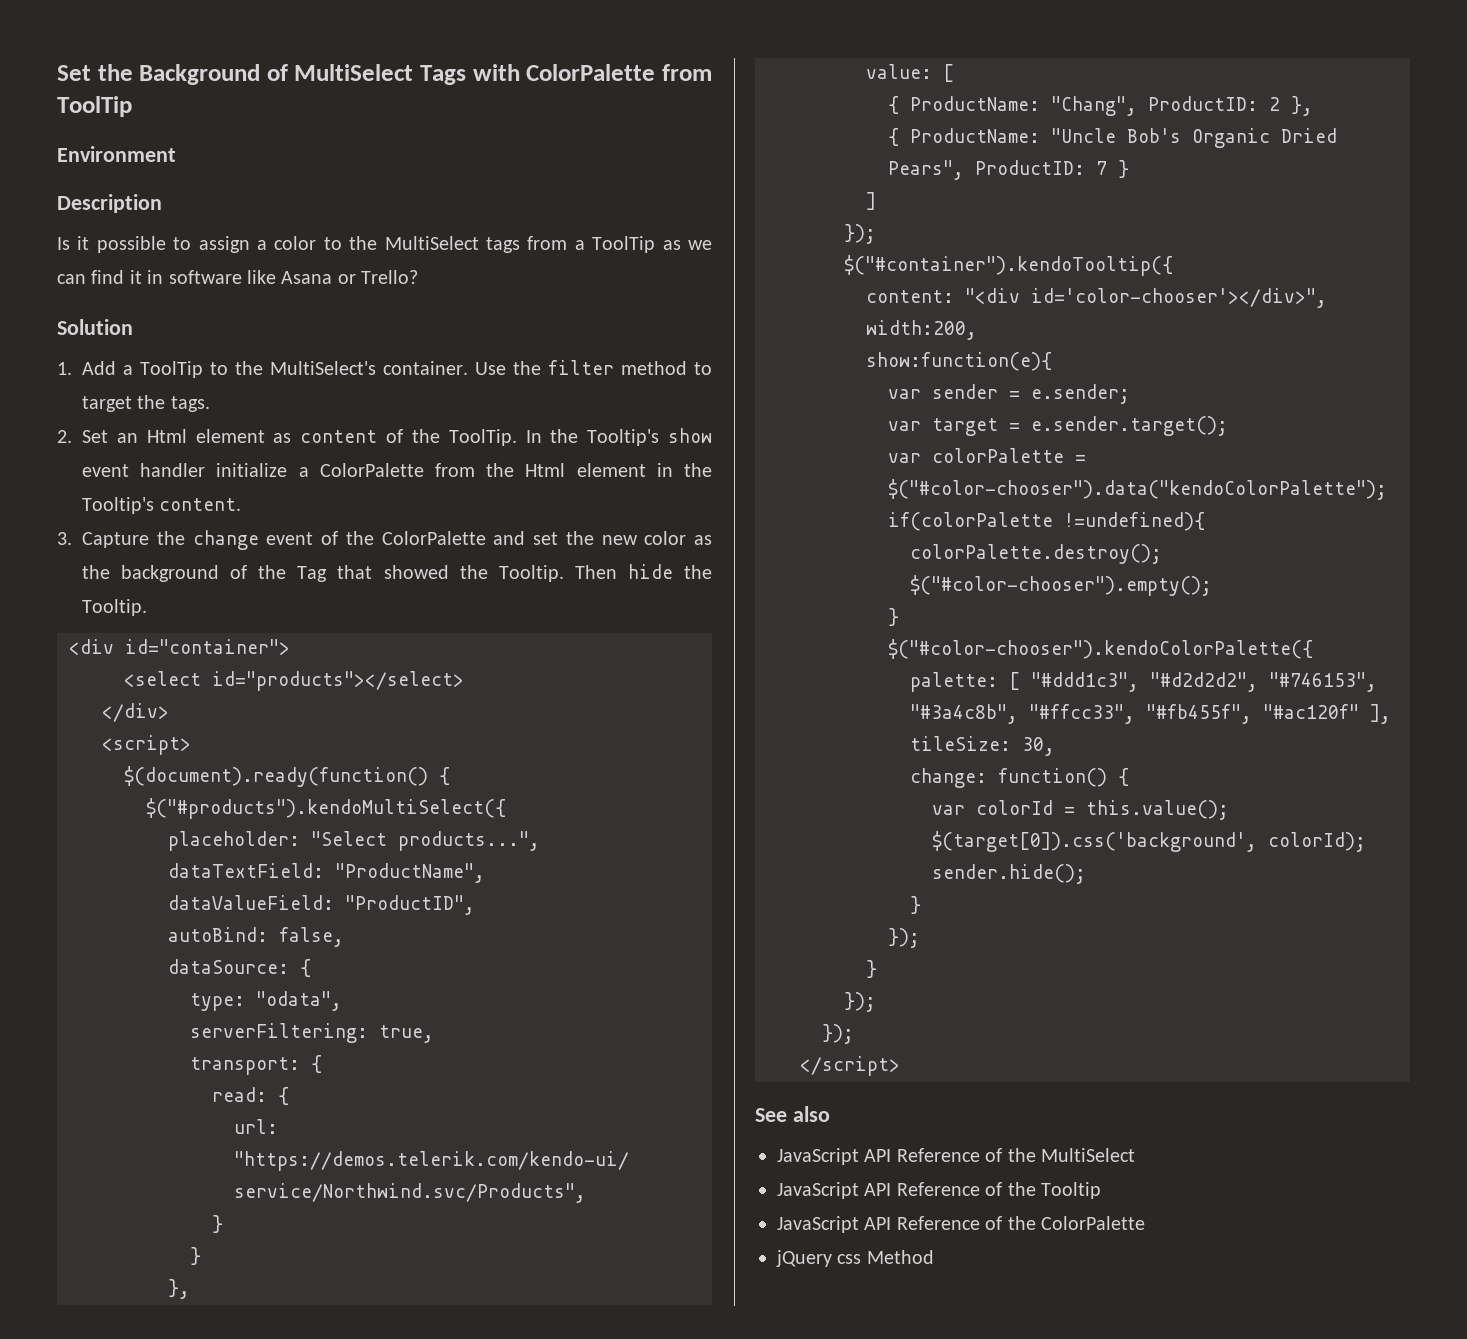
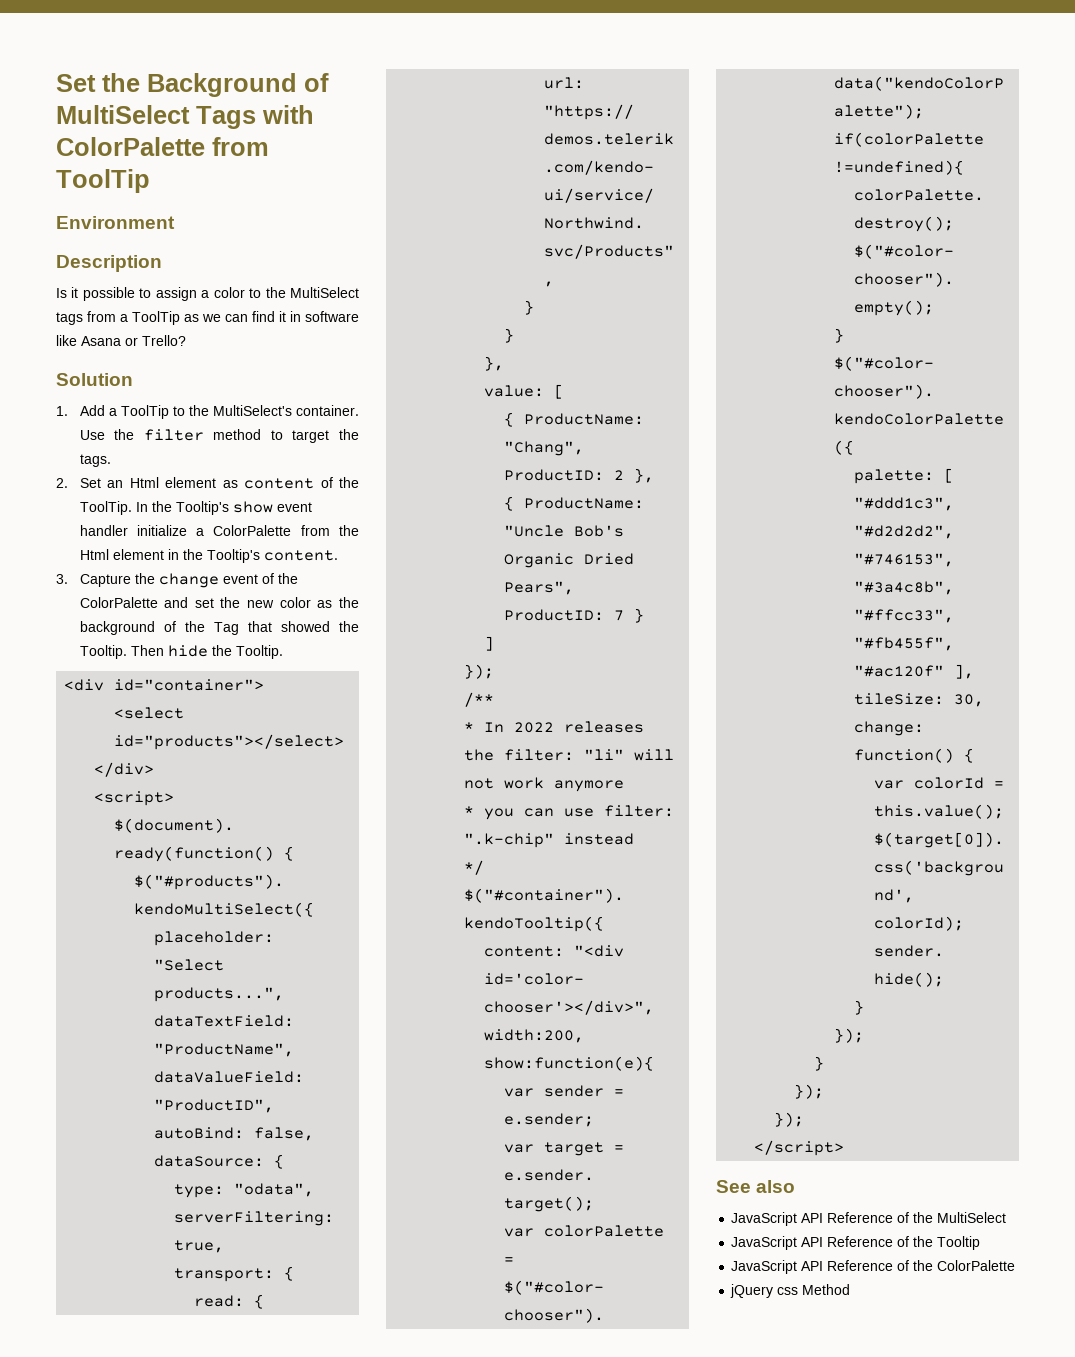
(876, 234) none -> [464,692,495,707] [464,721,645,733] [464,749,675,761] [464,777,625,792] [464,805,675,820] [464,833,635,848] [464,860,485,875] // /** // * In 2022 releases the filter: "li" will not work anymore // * you can use filter: ".k-chip" instead // */

